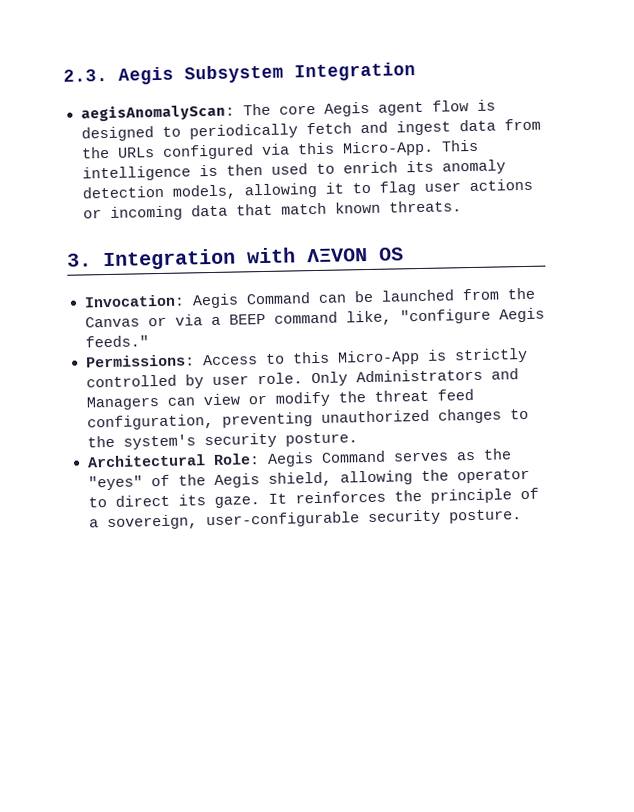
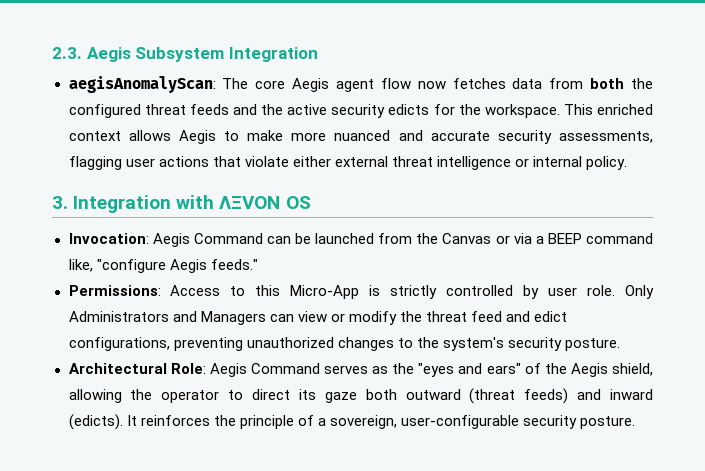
[476,99,496,111] [80,118,541,142] [80,139,479,160] [81,159,506,182] [81,178,533,200] [82,200,462,221] is designed to periodically fetch and ingest data from the URLs configured via this Micro-App. This intelligence is then used to enrich its anomaly detection models, allowing it to flag user actions or incoming data that match known threats. -> [417,78,654,89] [68,104,653,118] [68,130,653,144] [68,156,628,170] now fetches data from both the configured threat feeds and the active security edicts for the workspace. This enriched context allows Aegis to make more nuanced and accurate security assessments, flagging user actions that violate either external threat intelligence or internal policy.
[86,413,214,431] configuration, -> [506,311,568,322] [68,337,170,351] and edict configurations,
[87,475,143,491] "eyes" -> [418,363,521,377] "eyes and ears"
[213,496,260,508] gaze. -> [324,388,653,404] [68,414,123,430] gaze both outward (threat feeds) and inward (edicts).

